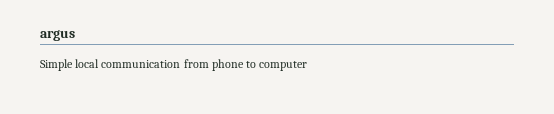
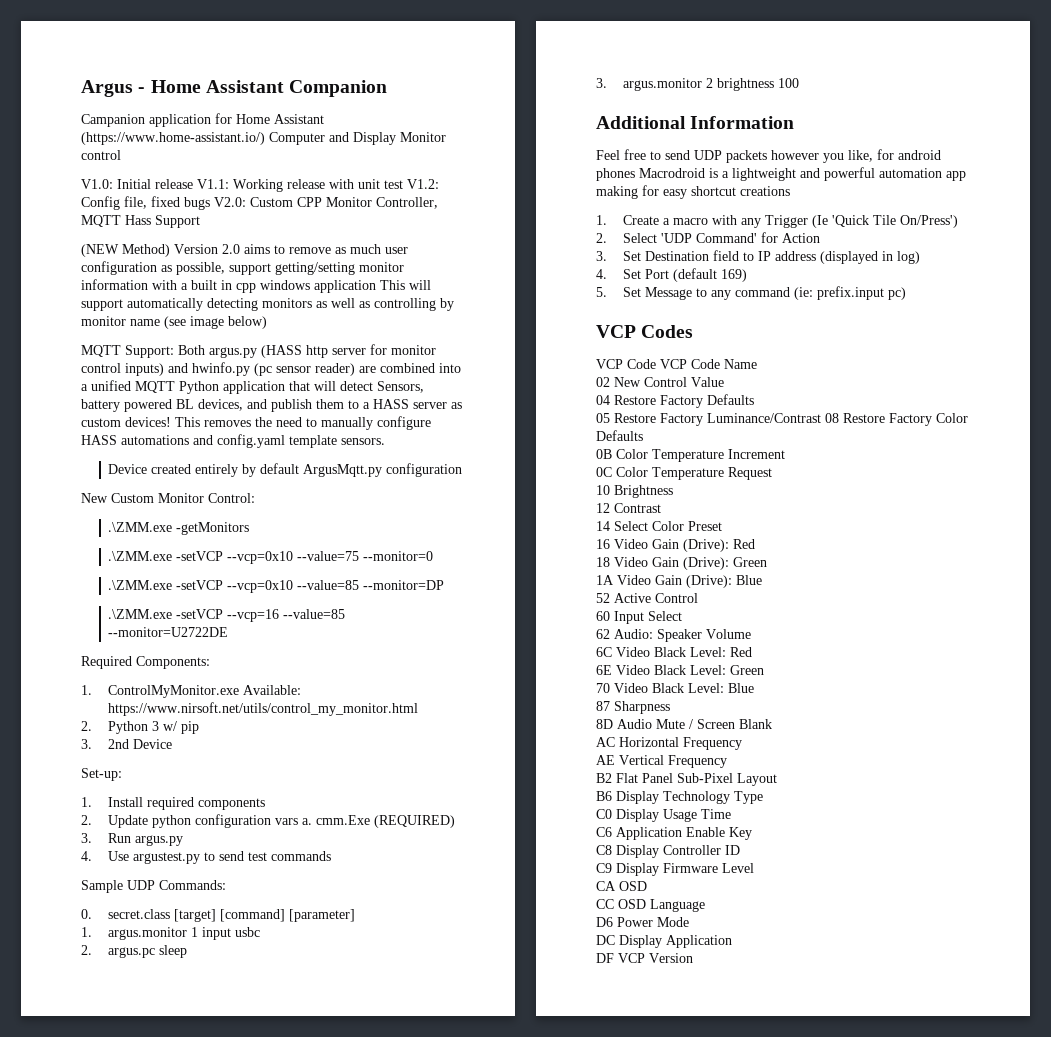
[40,30,75,41] [40,59,308,71] argus // Simple local communication from phone to computer -> [81,80,388,97] [81,113,324,127] [81,132,446,145] [81,150,121,160] [81,179,439,192] [81,196,438,210] [81,215,200,228] [81,244,408,257] [81,261,404,275] [81,279,431,293] [81,298,454,311] [81,316,267,329] [81,344,436,358] [81,362,461,376] [81,380,424,394] [81,399,462,412] [81,416,431,430] [81,434,385,448] [108,463,463,477] [81,493,255,503] [108,522,250,535] [108,551,434,564] [108,580,445,593] [108,609,346,622] [108,627,229,637] [81,656,210,669] [81,685,302,698] [108,702,419,716] [81,721,200,734] [81,739,173,749] [81,768,122,781] [81,797,266,810] [81,814,456,828] [81,833,184,846] [81,851,332,864] [81,880,226,893] [81,909,356,922] [81,927,261,940] [81,945,188,958] [596,78,800,91] [596,116,795,129] [596,149,941,163] [596,167,966,181] [596,185,790,199] [596,215,959,228] [596,232,821,243] [596,250,921,264] [596,268,748,282] [596,286,907,300] [596,325,694,338] [596,359,757,369] [596,377,724,387] [596,394,754,408] [596,413,968,426] [596,430,643,441] [596,449,785,462] [596,467,772,480] [596,485,673,498] [596,503,661,513] [596,521,722,531] [596,539,755,552] [596,557,767,570] [596,575,762,588] [596,593,698,603] [596,611,682,624] [596,629,751,642] [596,647,752,657] [596,665,764,675] [596,683,754,693] [596,701,670,714] [596,719,772,729] [596,737,742,750] [596,755,727,768] [596,773,777,786] [596,791,763,804] [596,809,731,822] [596,827,752,840] [596,845,740,858] [596,863,754,876] [596,881,647,891] [596,899,705,912] [596,917,689,927] [596,935,732,948] [596,953,693,963] Argus - Home Assistant Companion // Campanion application for Home Assistant (https://www.home-assistant.io/) Computer and Display Monitor control // V1.0: Initial release V1.1: Working release with unit test V1.2: Config file, fixed bugs V2.0: Custom CPP Monitor Controller, MQTT Hass Support // (NEW Method) Version 2.0 aims to remove as much user configuration as possible, support getting/setting monitor information with a built in cpp windows application This will support automatically detecting monitors as well as controlling by monitor name (see image below) // MQTT Support: Both argus.py (HASS http server for monitor control inputs) and hwinfo.py (pc sensor reader) are combined into a unified MQTT Python application that will detect Sensors, battery powered BL devices, and publish them to a HASS server as custom devices! This removes the need to manually configure HASS automations and config.yaml template sensors. // Device created entirely by default ArgusMqtt.py configuration // New Custom Monitor Control: // .\ZMM.exe -getMonitors // .\ZMM.exe -setVCP --vcp=0x10 --value=75 --monitor=0 // .\ZMM.exe -setVCP --vcp=0x10 --value=85 --monitor=DP // .\ZMM.exe -setVCP --vcp=16 --value=85 --monitor=U2722DE // Required Components: // 1. ControlMyMonitor.exe Available: https://www.nirsoft.net/utils/control_my_monitor.html // 2. Python 3 w/ pip // 3. 2nd Device // Set-up: // 1. Install required components // 2. Update python configuration vars a. cmm.Exe (REQUIRED) // 3. Run argus.py // 4. Use argustest.py to send test commands // Sample UDP Commands: // 0. secret.class [target] [command] [parameter] // 1. argus.monitor 1 input usbc // 2. argus.pc sleep // 3. argus.monitor 2 brightness 100 // Additional Information // Feel free to send UDP packets however you like, for android phones Macrodroid is a lightweight and powerful automation app making for easy shortcut creations // 1. Create a macro with any Trigger (Ie 'Quick Tile On/Press') // 2. Select 'UDP Command' for Action // 3. Set Destination field to IP address (displayed in log) // 4. Set Port (default 169) // 5. Set Message to any command (ie: prefix.input pc) // VCP Codes // VCP Code VCP Code Name // 02 New Control Value // 04 Restore Factory Defaults // 05 Restore Factory Luminance/Contrast 08 Restore Factory Color Defaults // 0B Color Temperature Increment // 0C Color Temperature Request // 10 Brightness // 12 Contrast // 14 Select Color Preset // 16 Video Gain (Drive): Red // 18 Video Gain (Drive): Green // 1A Video Gain (Drive): Blue // 52 Active Control // 60 Input Select // 62 Audio: Speaker Volume // 6C Video Black Level: Red // 6E Video Black Level: Green // 70 Video Black Level: Blue // 87 Sharpness // 8D Audio Mute / Screen Blank // AC Horizontal Frequency // AE Vertical Frequency // B2 Flat Panel Sub-Pixel Layout // B6 Display Technology Type // C0 Display Usage Time // C6 Application Enable Key // C8 Display Controller ID // C9 Display Firmware Level // CA OSD // CC OSD Language // D6 Power Mode // DC Display Application // DF VCP Version

